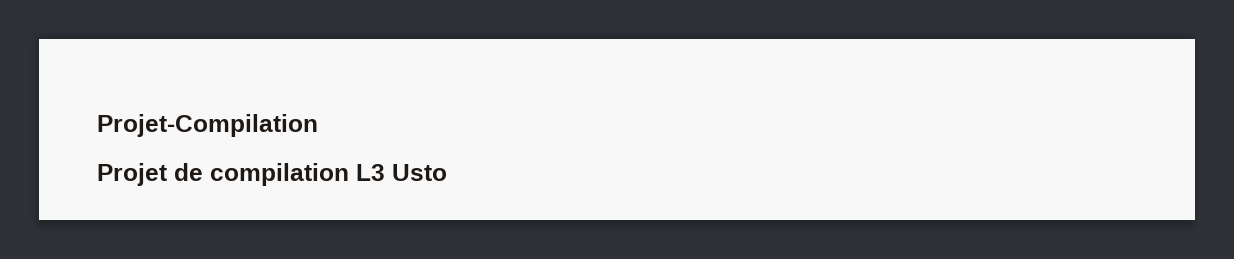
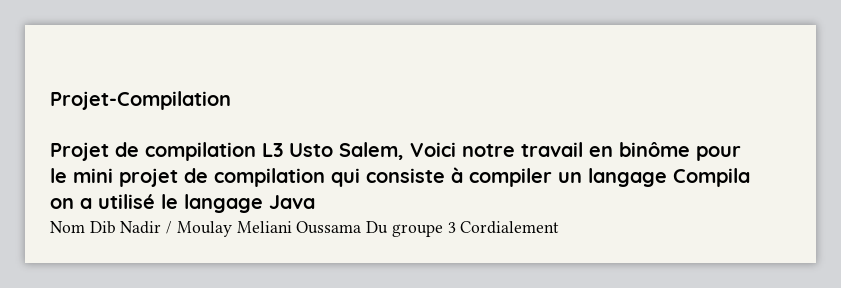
(447, 172) none -> [339,142,741,161] [50,167,750,187] [50,194,315,213] [50,221,560,237] Salem, Voici notre travail en binôme pour le mini projet de compilation qui consiste à compiler un langage Compila on a utilisé le langage Java // Nom Dib Nadir / Moulay Meliani Oussama Du groupe 3 Cordialement

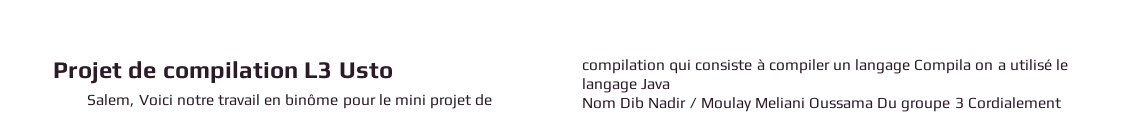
[50,91,231,110] Projet-Compilation // -> (53, 73) none
(333, 150) none -> (393, 70) //

